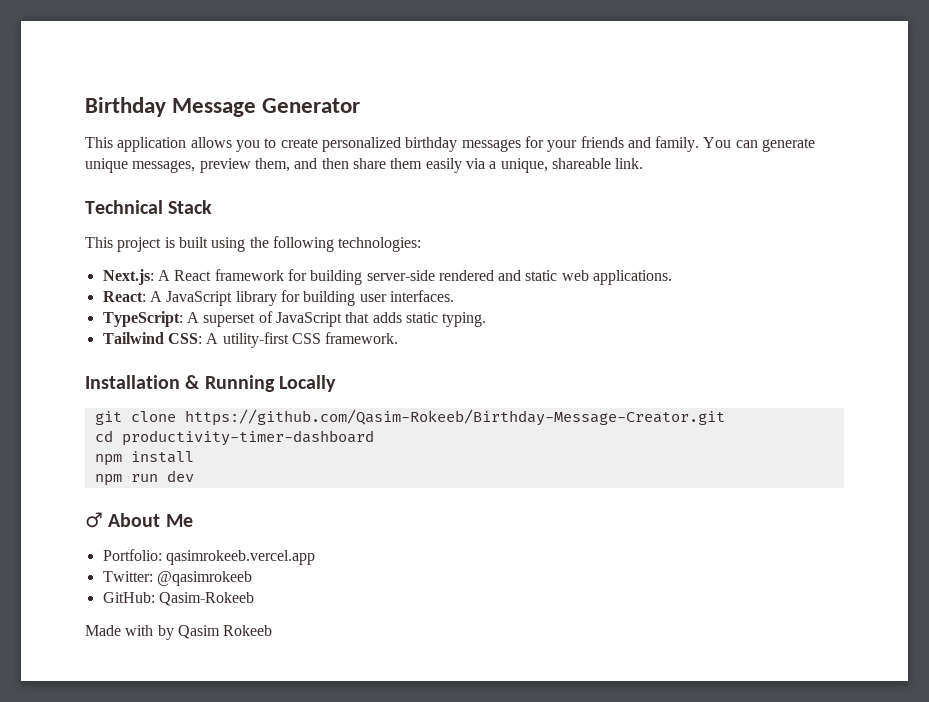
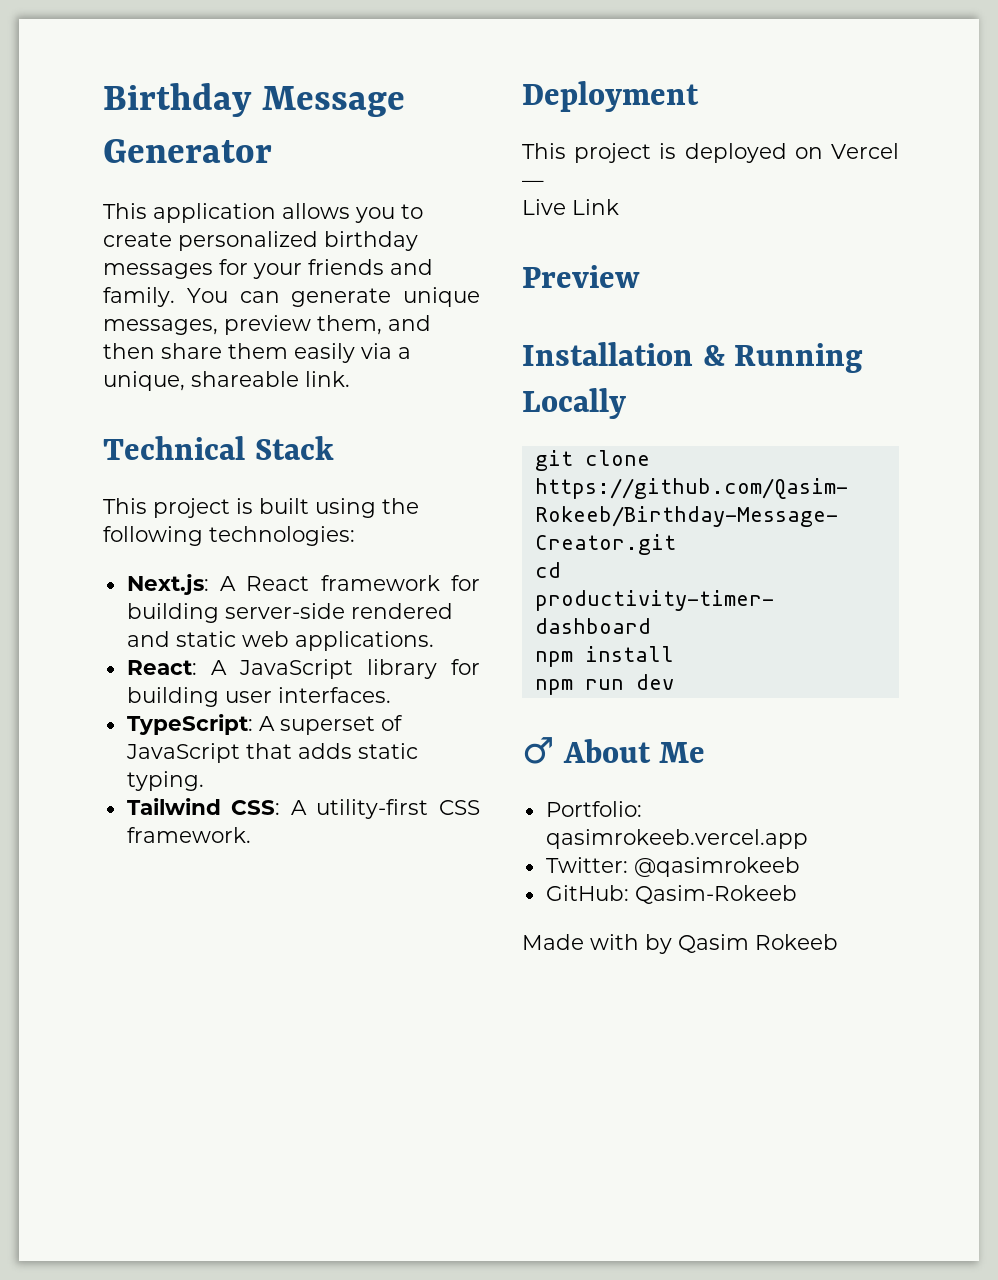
(399, 338) none -> [522,81,699,112] [522,143,899,163] [522,180,544,187] [522,199,619,215] [522,265,640,288] // Deployment // This project is deployed on Vercel — // Live Link // Preview

